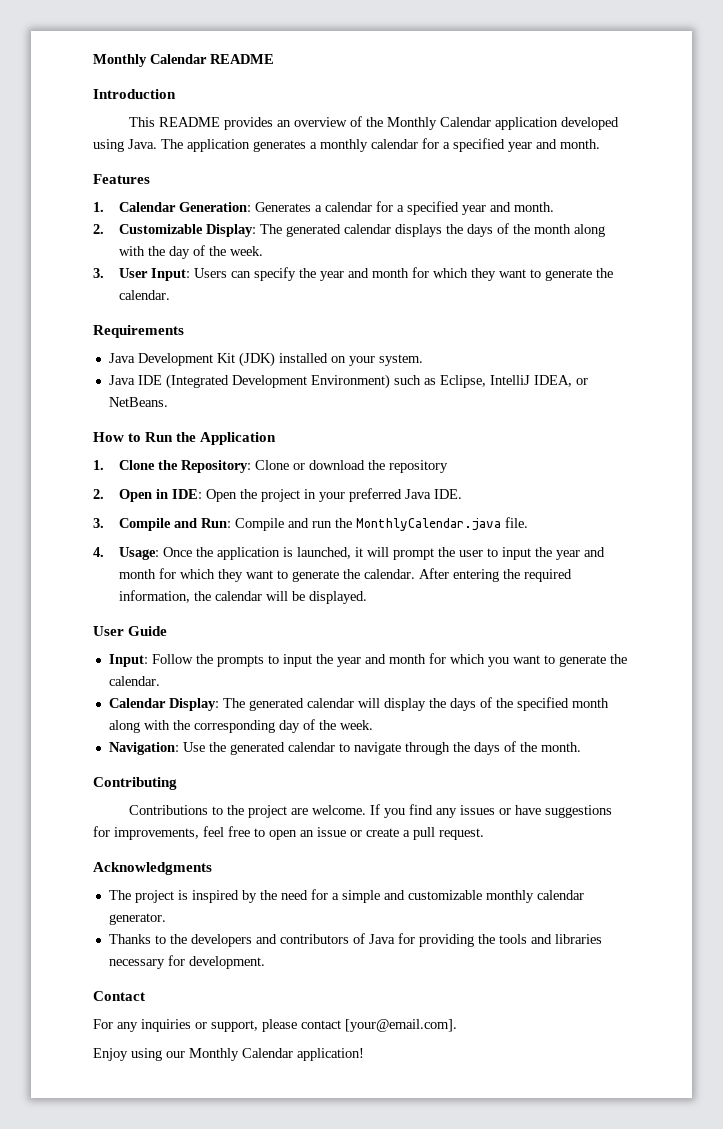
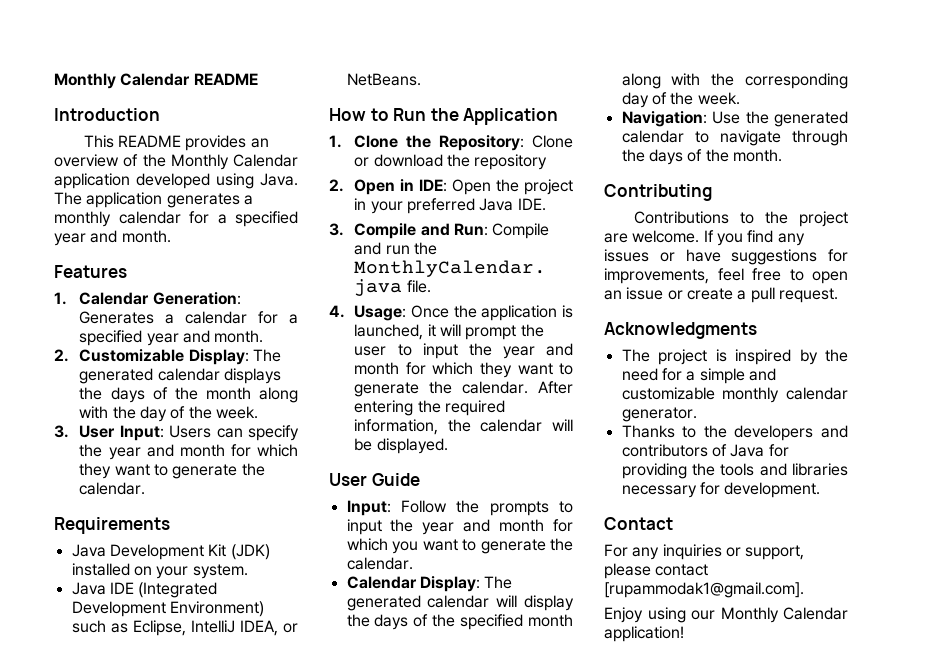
[345,1019,457,1032] [your@email.com]. -> [604,582,804,598] [rupammodak1@gmail.com].

